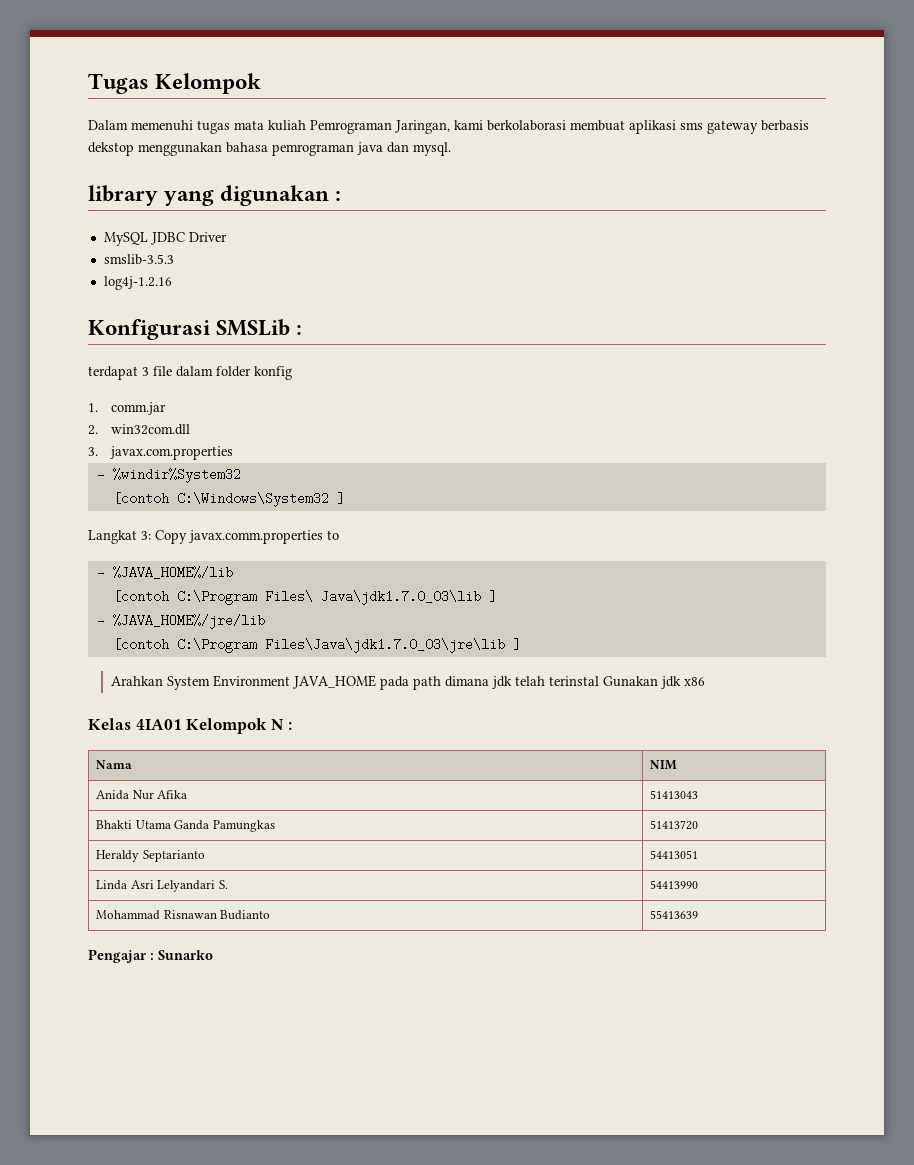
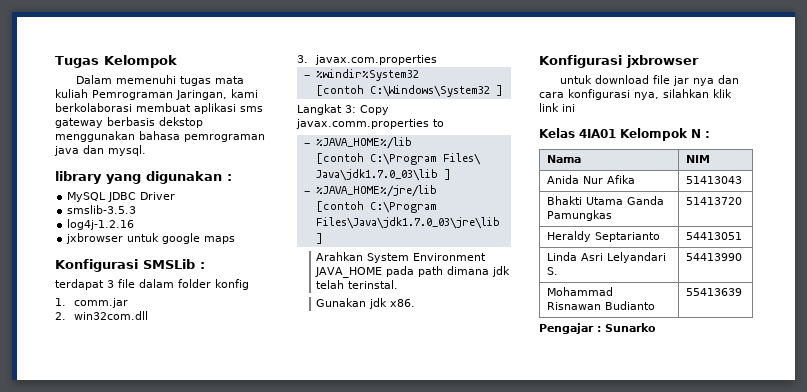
(172, 283) none -> [66,233,236,244] // jxbrowser untuk google maps
[549,676,600,686] terinstal -> [348,280,399,289] terinstal. //
[684,677,706,686] x86 -> [390,299,416,307] [539,55,699,68] [559,75,739,86] [539,89,732,100] [539,103,575,112] x86. // Konfigurasi jxbrowser // untuk download file jar nya dan cara konfigurasi nya, silahkan klik link ini

